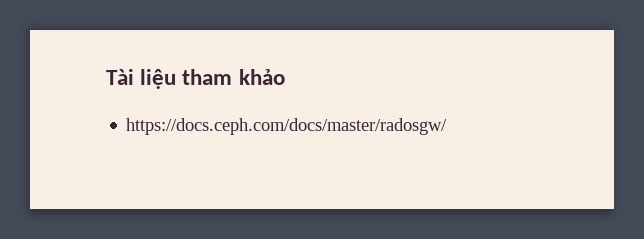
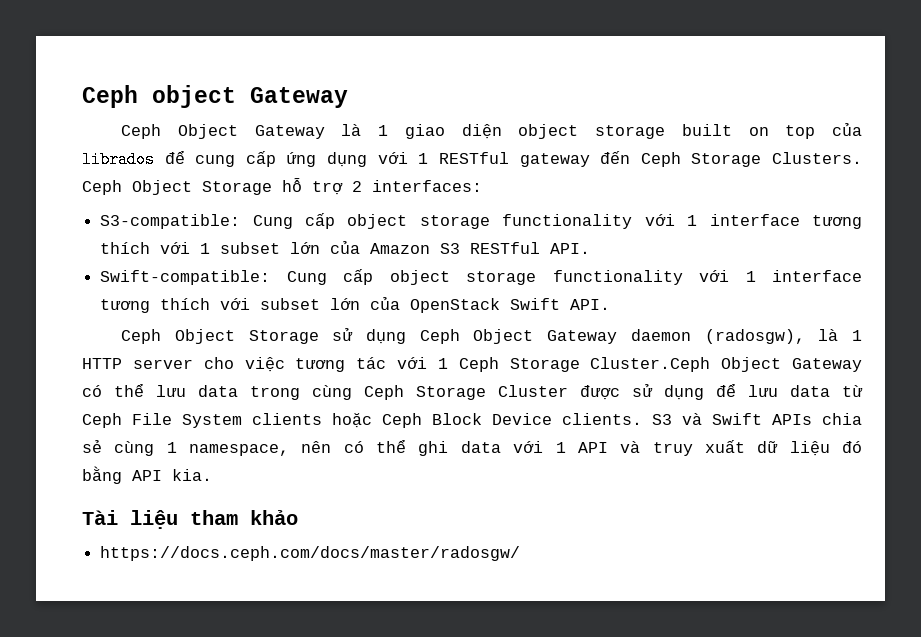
(106, 77) none -> [82,85,348,108] [121,123,862,139] [82,151,863,168] [82,178,482,195] [100,213,863,229] [100,241,591,254] [100,269,863,285] [100,297,611,313] [121,328,862,344] [82,357,862,372] [82,384,863,400] [82,413,862,428] [82,440,863,456] [82,466,212,484] Ceph object Gateway // Ceph Object Gateway là 1 giao diện object storage built on top của librados để cung cấp ứng dụng với 1 RESTful gateway đến Ceph Storage Clusters. Ceph Object Storage hỗ trợ 2 interfaces: // S3-compatible: Cung cấp object storage functionality với 1 interface tương thích với 1 subset lớn của Amazon S3 RESTful API. // Swift-compatible: Cung cấp object storage functionality với 1 interface tương thích với subset lớn của OpenStack Swift API. // Ceph Object Storage sử dụng Ceph Object Gateway daemon (radosgw), là 1 HTTP server cho việc tương tác với 1 Ceph Storage Cluster.Ceph Object Gateway có thể lưu data trong cùng Ceph Storage Cluster được sử dụng để lưu data từ Ceph File System clients hoặc Ceph Block Device clients. S3 và Swift APIs chia sẻ cùng 1 namespace, nên có thể ghi data với 1 API và truy xuất dữ liệu đó bằng API kia. //

